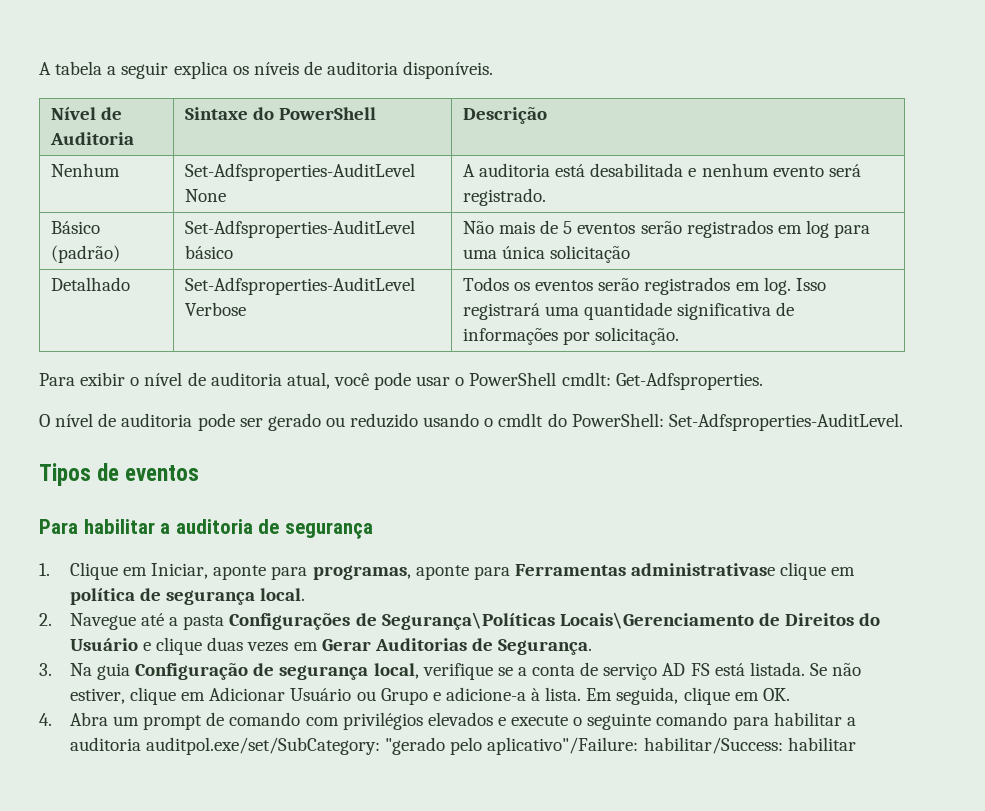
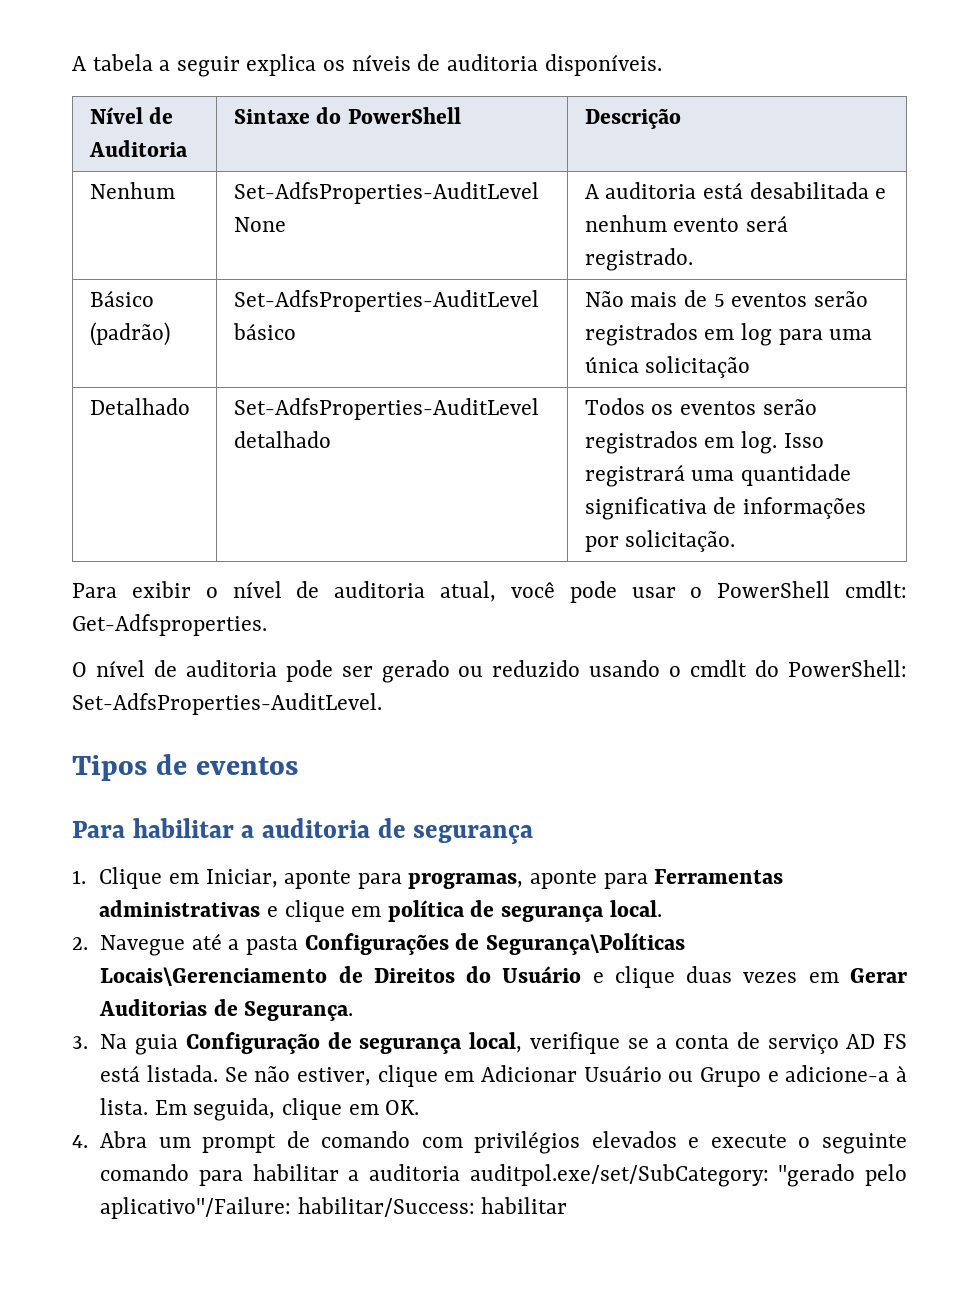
[184,163,415,181] Set-Adfsproperties-AuditLevel -> [233,182,539,204] Set-AdfsProperties-AuditLevel
[184,220,415,238] Set-Adfsproperties-AuditLevel -> [233,290,539,312] Set-AdfsProperties-AuditLevel
[184,277,415,295] [184,302,246,316] Set-Adfsproperties-AuditLevel Verbose -> [233,398,539,420] [233,431,331,448] Set-AdfsProperties-AuditLevel detalhado
[668,413,903,431] Set-Adfsproperties-AuditLevel. -> [72,693,382,715] Set-AdfsProperties-AuditLevel.
[631,563,776,576] administrativase -> [99,900,278,917] administrativas e

